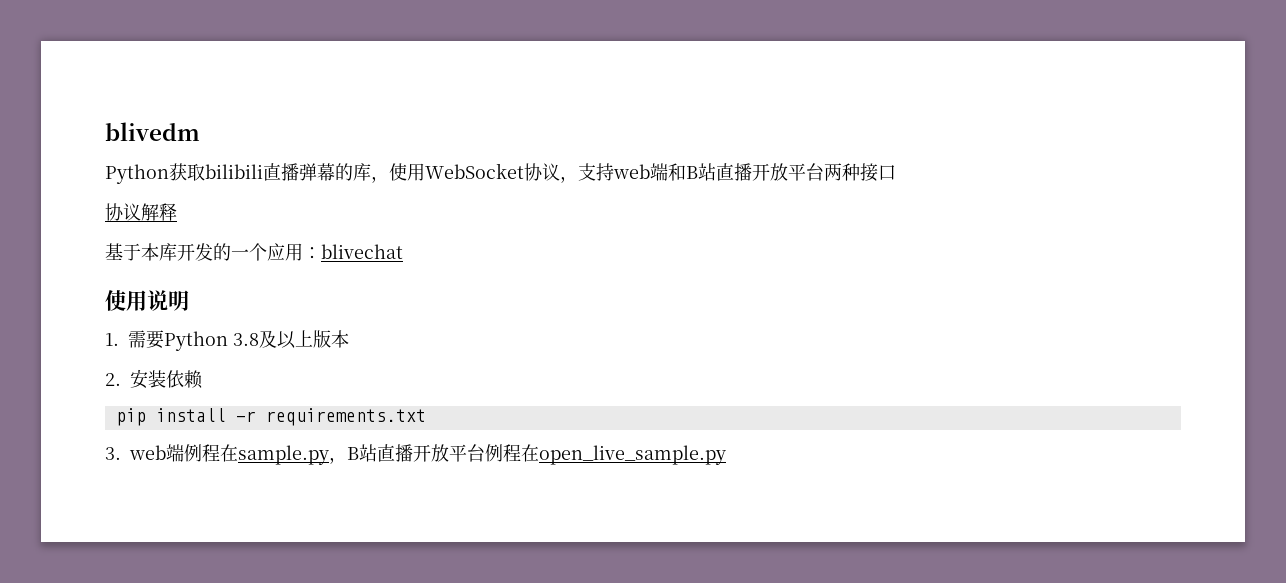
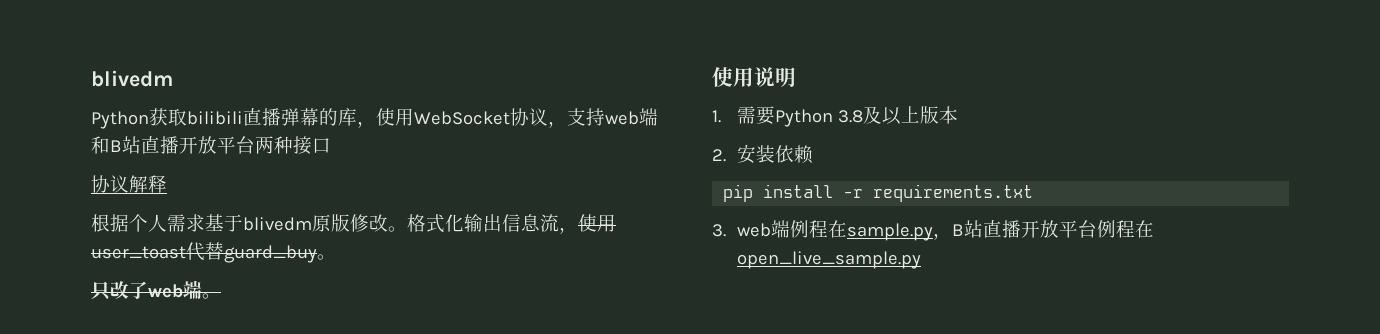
[105,243,403,261] 基于本库开发的一个应用：blivechat -> [91,214,616,234] [91,242,336,263] [91,280,221,300] 根据个人需求基于blivedm原版修改。格式化输出信息流，使用user_toast代替guard_buy。 // 只改了web端。

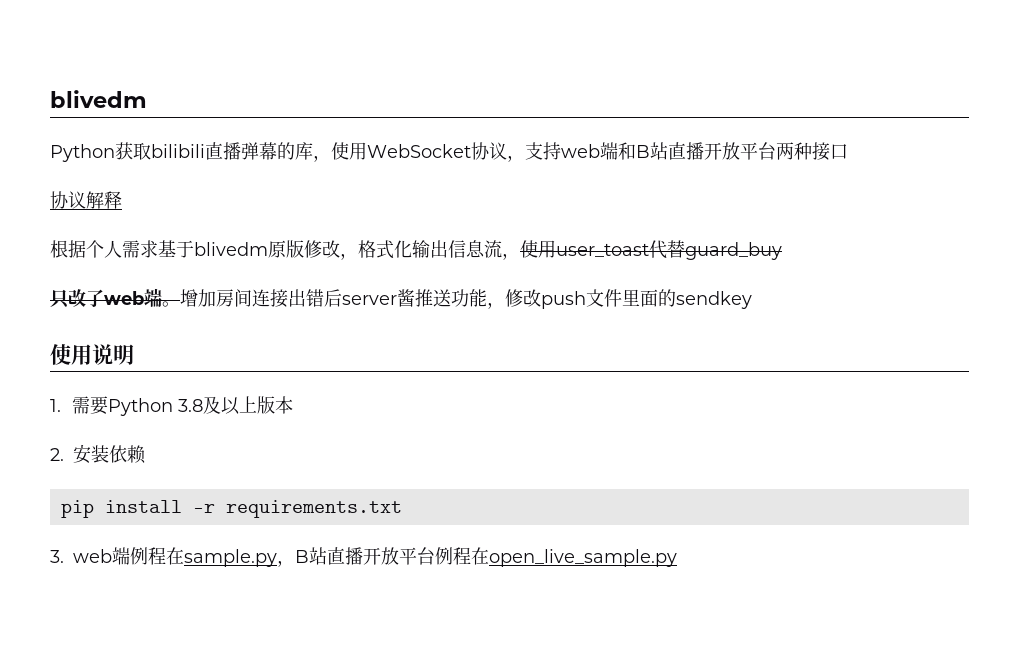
[388,226,407,232] 。 -> [340,253,358,260] ，
[317,254,336,260] 。 -> (782, 251) none
(221, 296) none -> [180,289,752,309] 增加房间连接出错后server酱推送功能，修改push文件里面的sendkey

